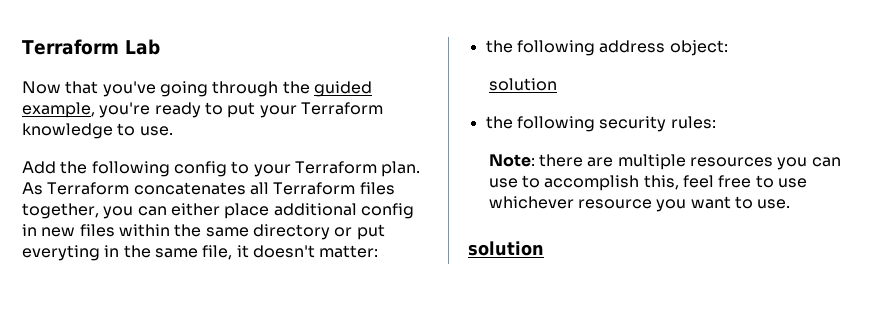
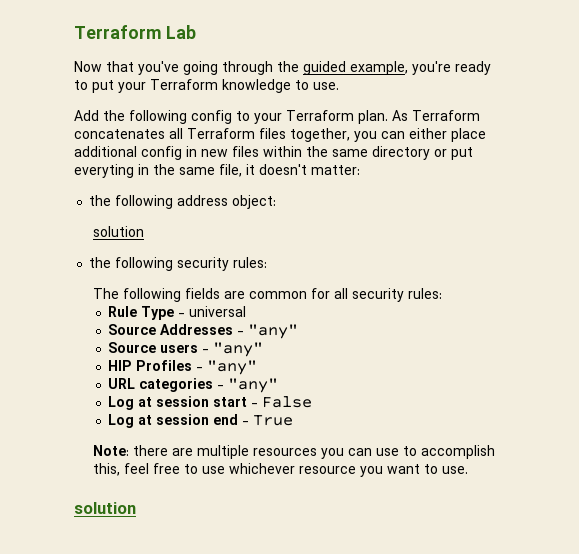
(716, 122) none -> [92,288,442,302] [108,306,247,320] [108,324,299,339] [108,342,264,357] [108,360,258,375] [108,378,279,393] [108,396,313,410] [108,414,294,428] // The following fields are common for all security rules: // Rule Type - universal // Source Addresses - "any" // Source users - "any" // HIP Profiles - "any" // URL categories - "any" // Log at session start - False // Log at session end - True

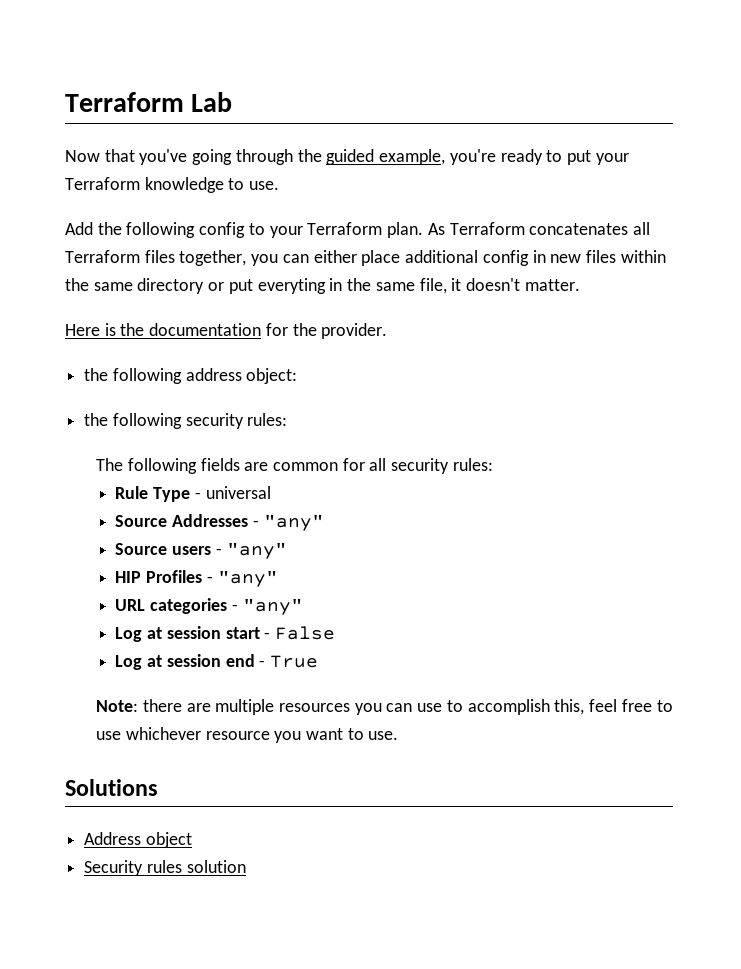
[311,165,360,175] matter: -> [524,279,580,291] [65,323,388,339] matter. // Here is the documentation for the provider.
[92,226,144,237] // solution -> (298, 376) none
(468, 470) none -> [65,779,158,796] [84,832,192,848] [84,860,182,876] Solutions // Address object // Security rules

